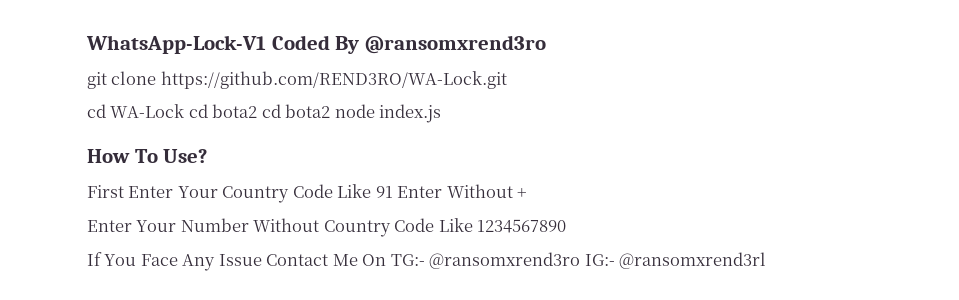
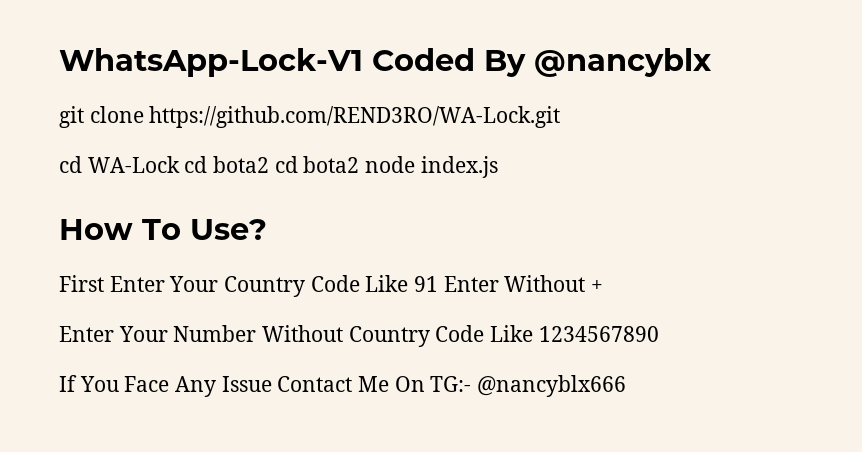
[364,35,546,54] @ransomxrend3ro -> [534,48,712,77] @nancyblx
[429,252,767,269] @ransomxrend3ro IG:- @ransomxrend3rl -> [477,375,627,397] @nancyblx666

